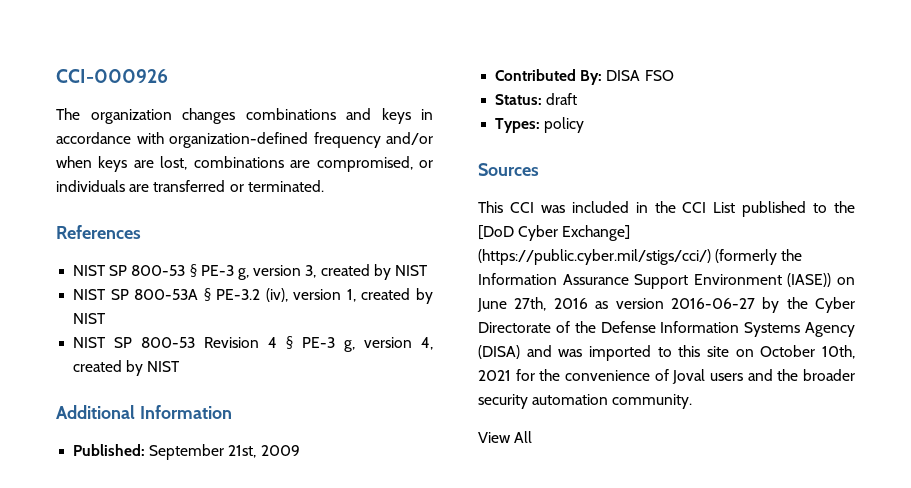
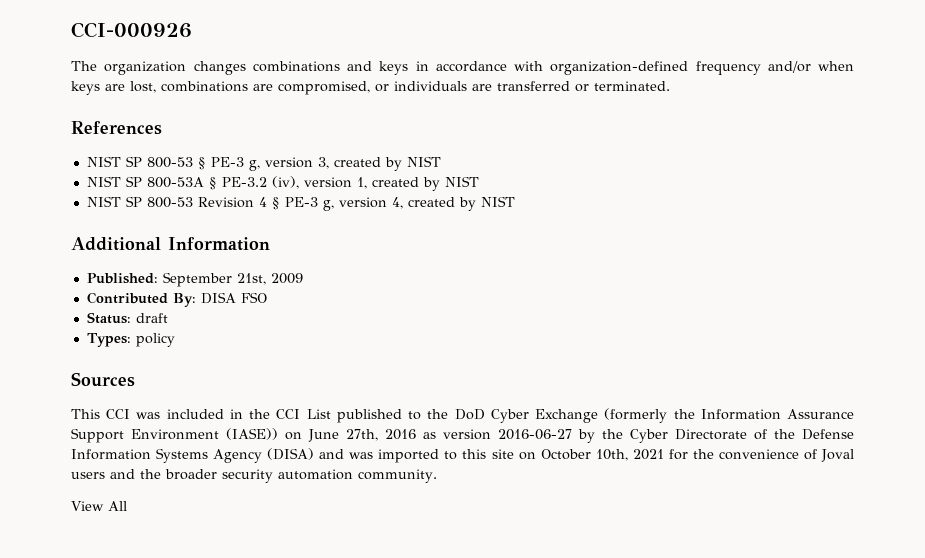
[478,225,631,241] [478,249,711,265] [DoD Cyber Exchange] (https://public.cyber.mil/stigs/cci/) -> [454,409,599,423] DoD Cyber Exchange

